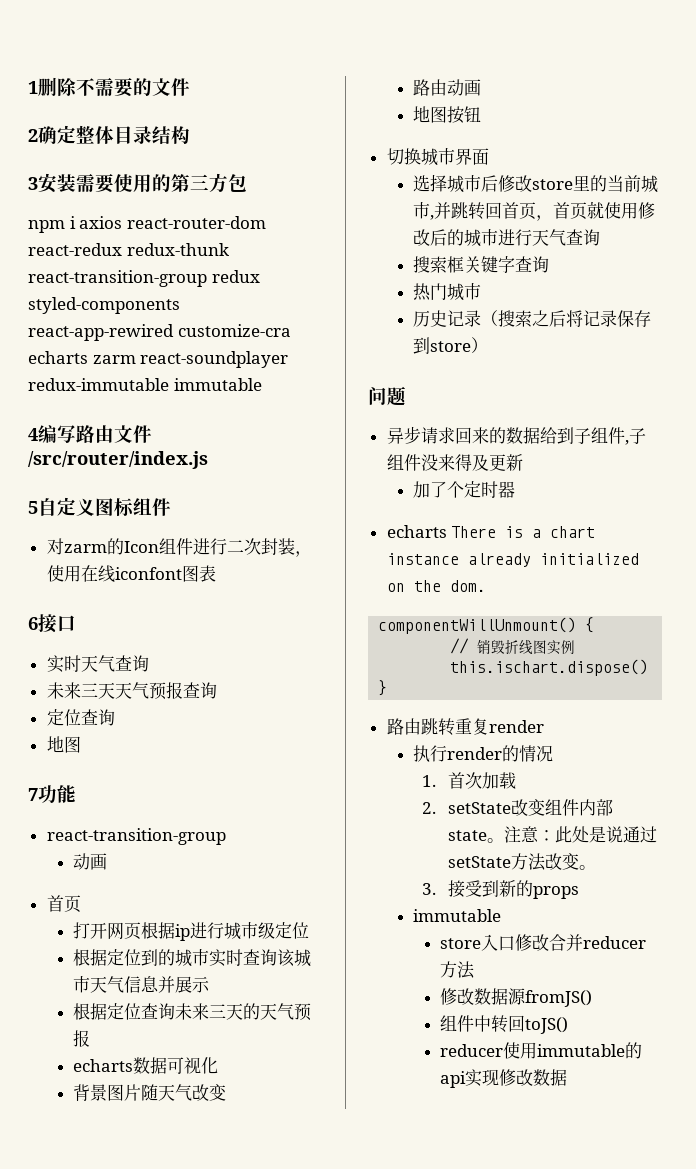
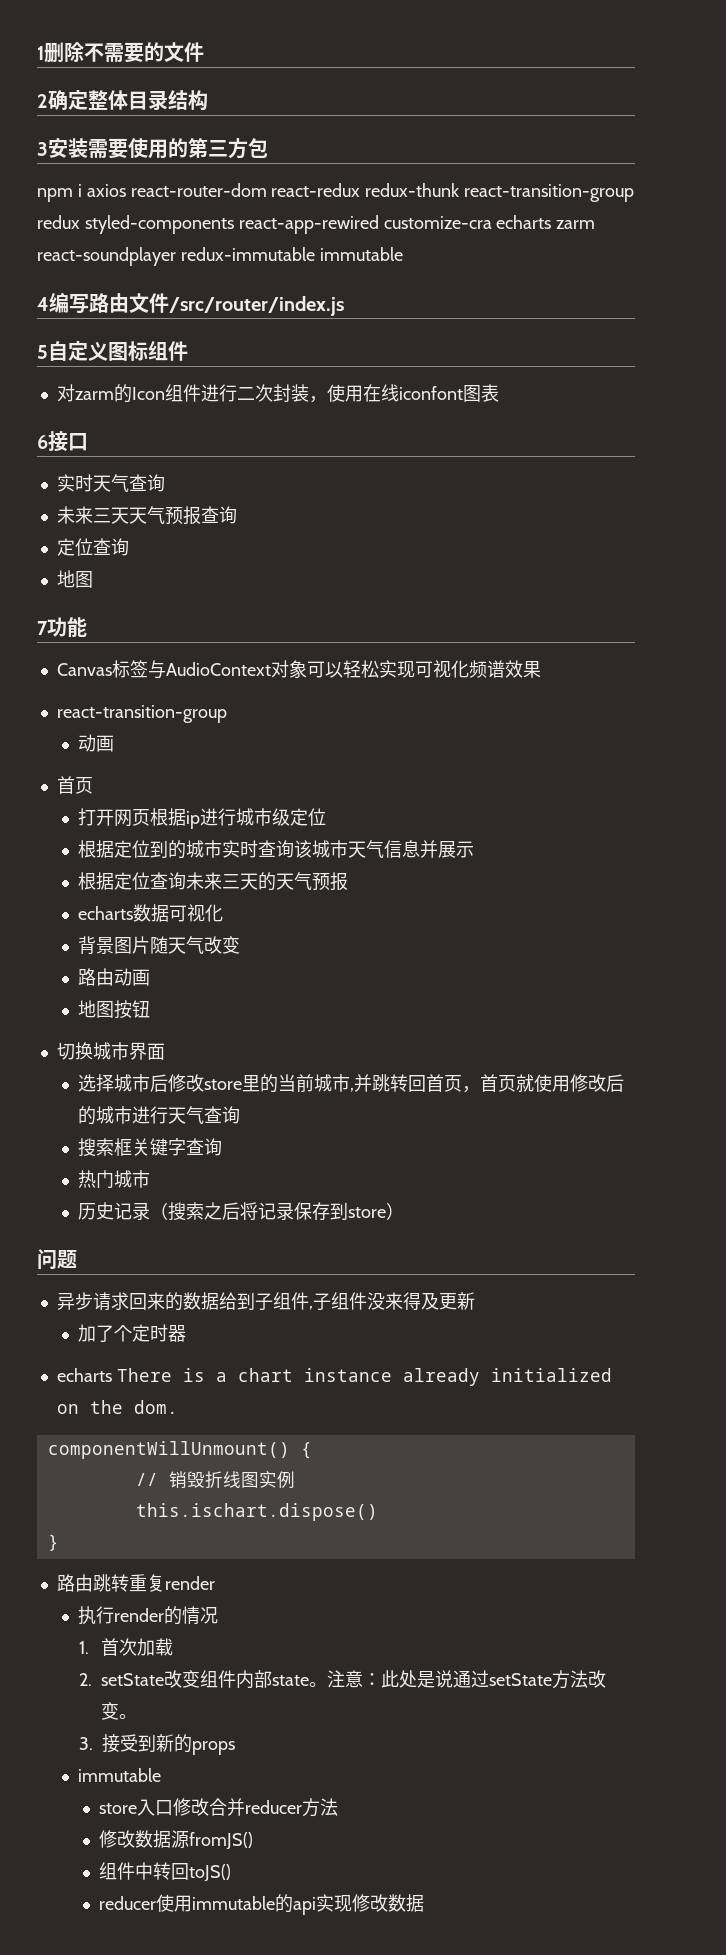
(76, 794) none -> [56,660,541,679] // Canvas标签与AudioContext对象可以轻松实现可视化频谱效果

